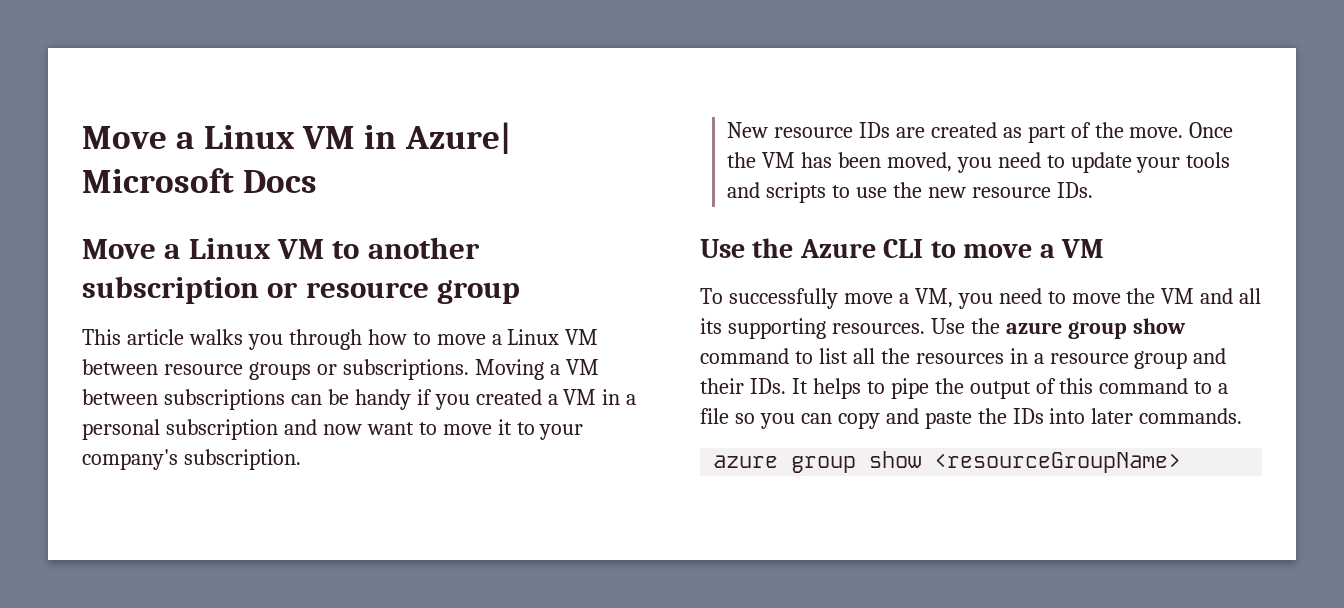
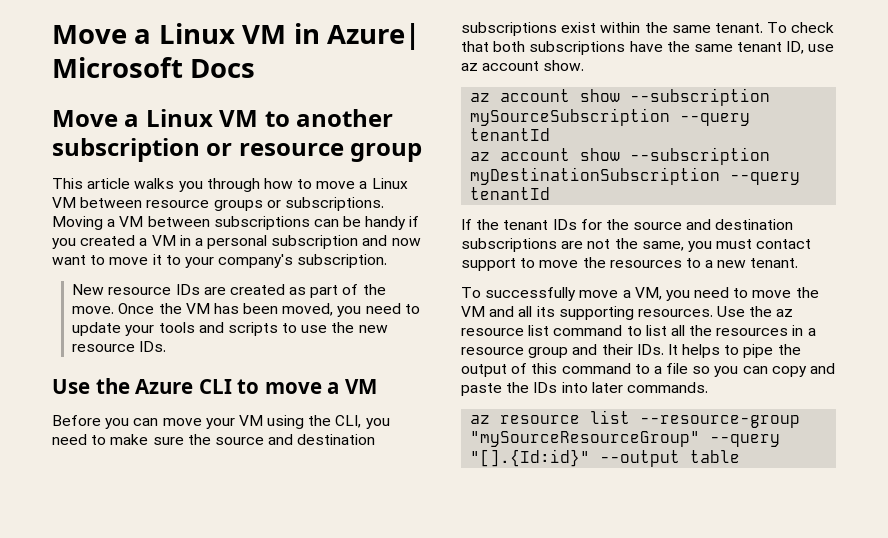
(1104, 248) none -> [52,415,390,429] [52,434,376,445] [461,22,835,36] [461,41,835,55] [461,60,585,71] [470,88,771,106] [470,108,751,126] [470,128,551,141] [470,147,771,165] [470,167,801,185] [470,187,551,200] [461,219,794,230] [461,238,812,252] [461,257,799,271] // Before you can move your VM using the CLI, you need to make sure the source and destination subscriptions exist within the same tenant. To check that both subscriptions have the same tenant ID, use az account show. // az account show --subscription mySourceSubscription --query tenantId // az account show --subscription myDestinationSubscription --query tenantId // If the tenant IDs for the source and destination subscriptions are not the same, you must contact support to move the resources to a new tenant.
[1005,318,1186,339] azure group show -> [776,309,794,317] [461,325,550,336] az resource list
[713,451,1182,473] azure group show <resourceGroupName> -> [470,410,801,428] [470,431,781,447] [470,449,741,467] az resource list --resource-group "mySourceResourceGroup" --query "[].{Id:id}" --output table

